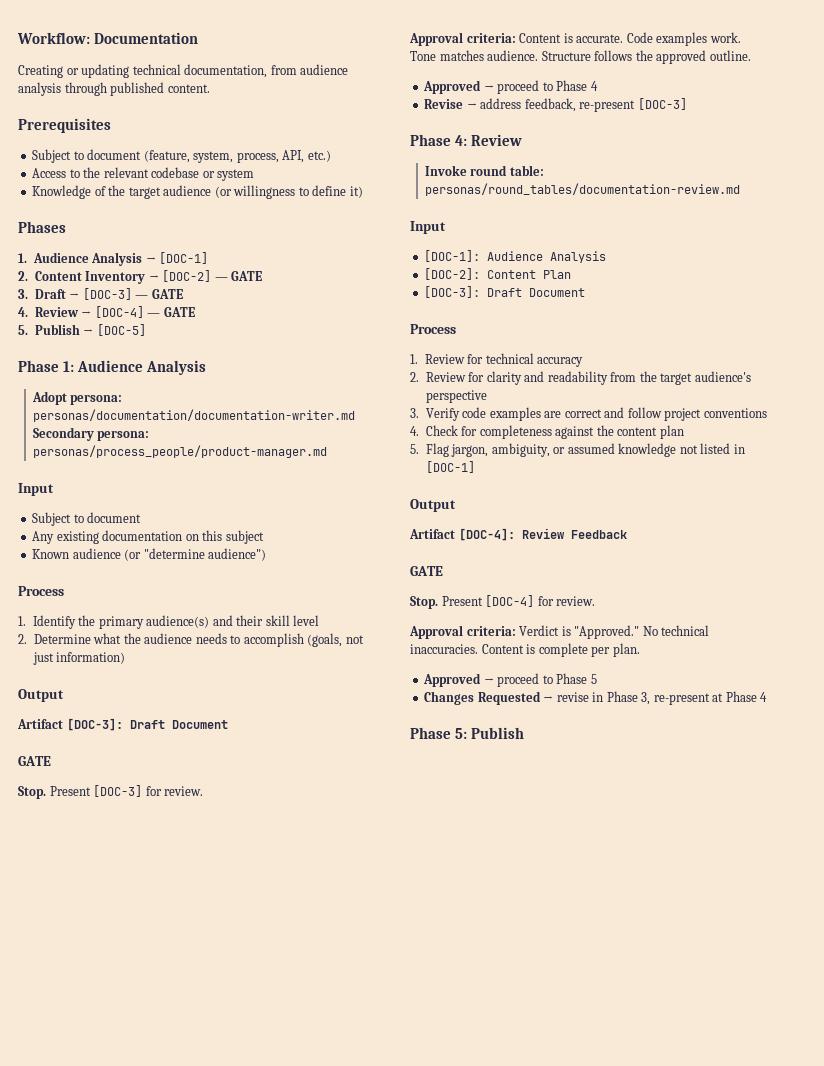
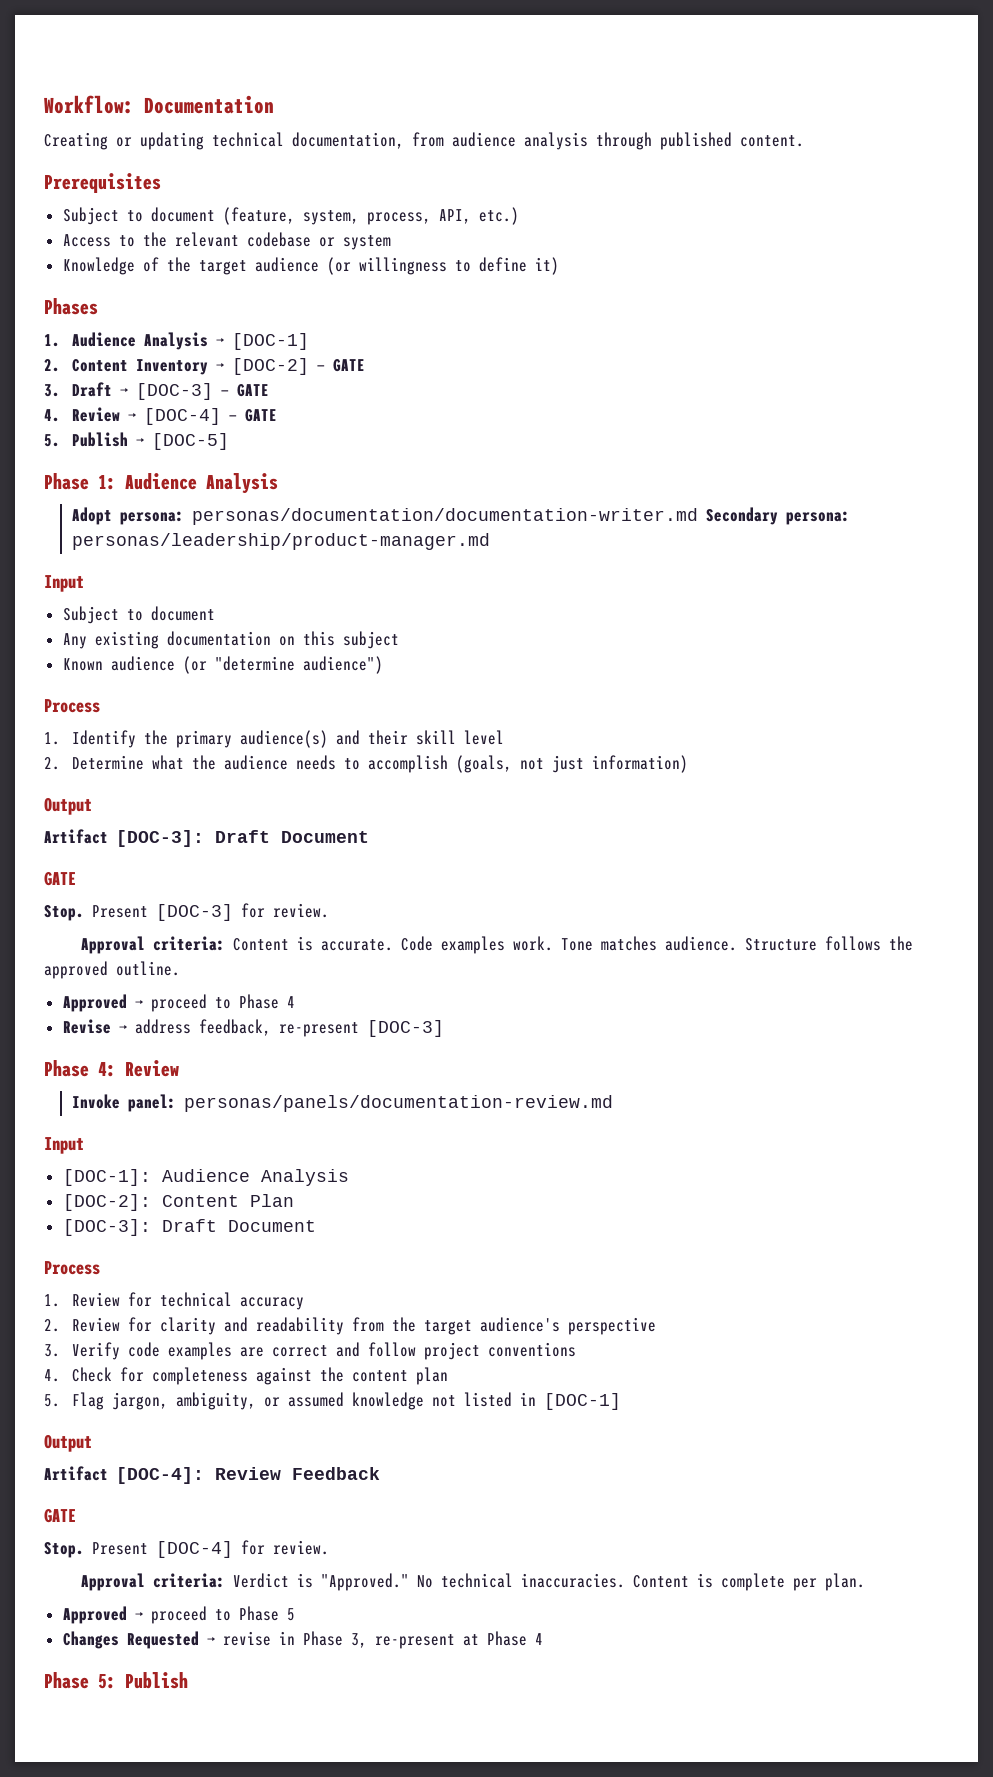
[32,445,327,458] personas/process_people/product-manager.md -> [71,533,490,550] personas/leadership/product-manager.md
[470,165,544,176] [424,183,740,196] round table: personas/round_tables/documentation-review.md -> [127,1094,613,1112] panel: personas/panels/documentation-review.md

